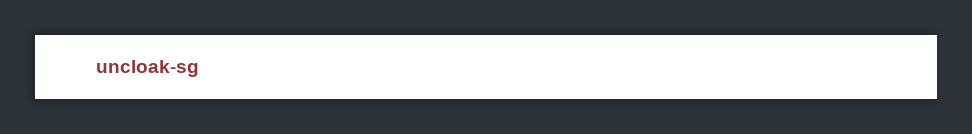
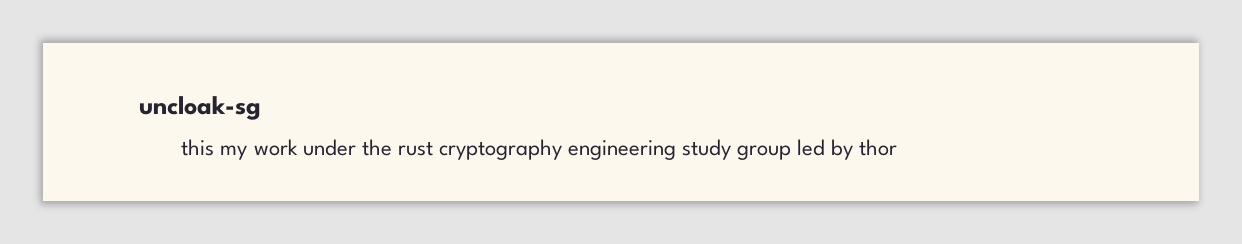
(199, 68) none -> [181,139,898,160] // this my work under the rust cryptography engineering study group led by thor

